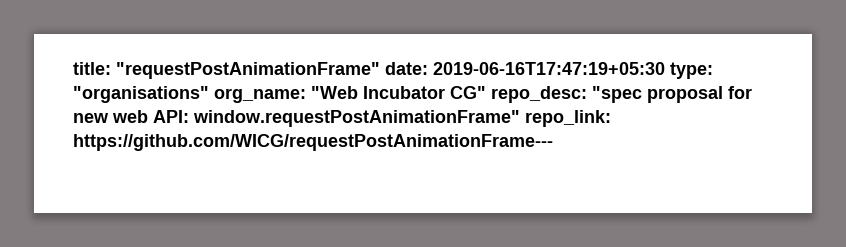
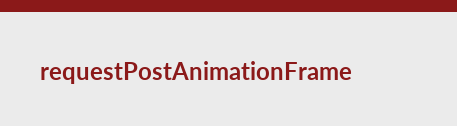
[73,62,713,79] [73,86,752,103] [73,110,611,127] [73,134,553,151] title: "requestPostAnimationFrame" date: 2019-06-16T17:47:19+05:30 type: "organisations" org_name: "Web Incubator CG" repo_desc: "spec proposal for new web API: window.requestPostAnimationFrame" repo_link: https://github.com/WICG/requestPostAnimationFrame--- -> [40,61,352,84] requestPostAnimationFrame

